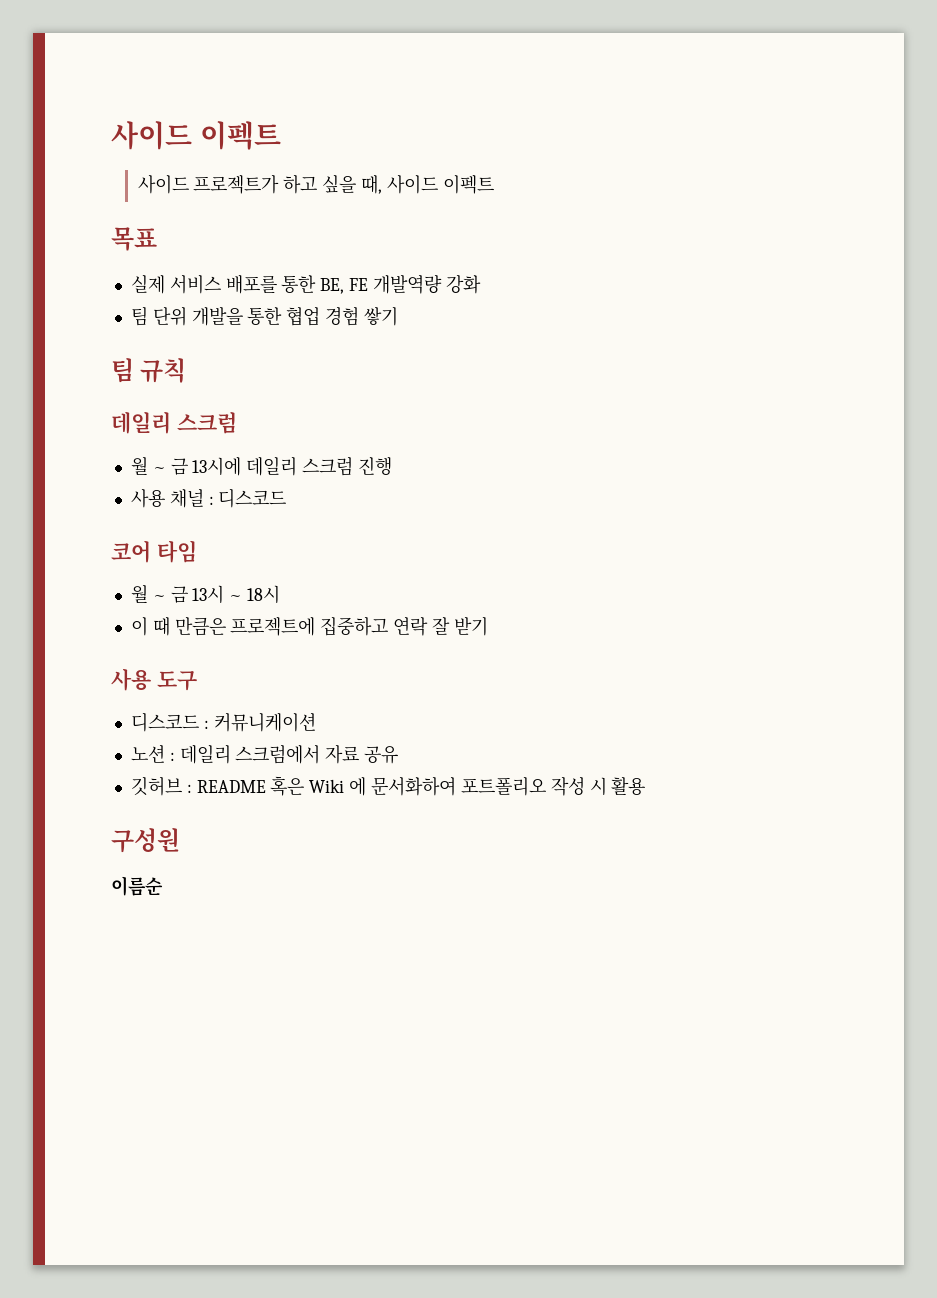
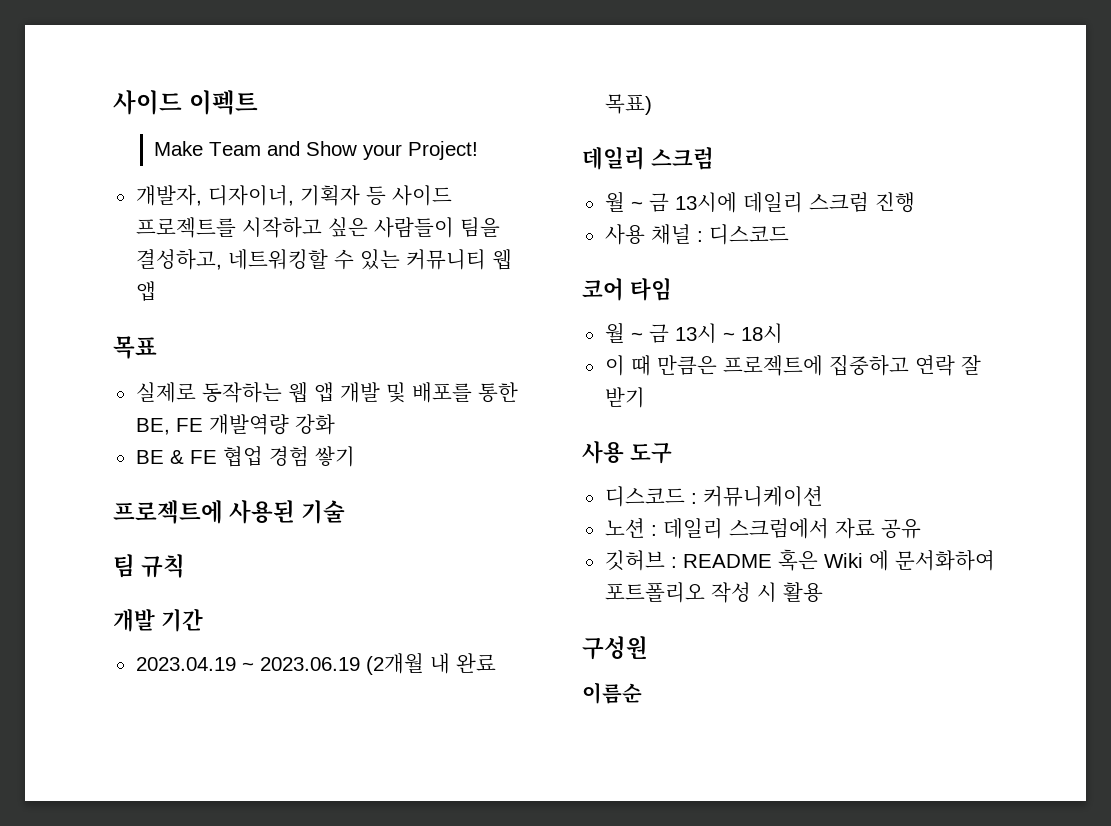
[111,121,281,150] [137,175,494,194] [111,227,157,251] [130,275,221,294] 사이드 이펙트 // 사이드 프로젝트가 하고 싶을 때, 사이드 이펙트 // 목표 // 실제 서비스 -> [113,90,258,115] [153,141,478,160] [135,185,452,206] [135,217,500,238] [135,249,512,270] [135,281,156,301] [113,336,157,359] [135,382,406,403] 사이드 이펙트 // Make Team and Show your Project! // 개발자, 디자이너, 기획자 등 사이드 프로젝트를 시작하고 싶은 사람들이 팀을 결성하고, 네트워킹할 수 있는 커뮤니티 웹 앱 // 목표 // 실제로 동작하는 웹 앱 개발 및
[130,306,283,326] 팀 단위 개발을 통한 -> [135,450,217,464] BE & FE
(398, 316) none -> [113,500,346,524] // 프로젝트에 사용된 기술
(187, 370) none -> [113,608,203,632] [135,652,496,675] [604,94,652,115] // 개발 기간 // 2023.04.19 ~ 2023.06.19 (2개월 내 완료 목표)

